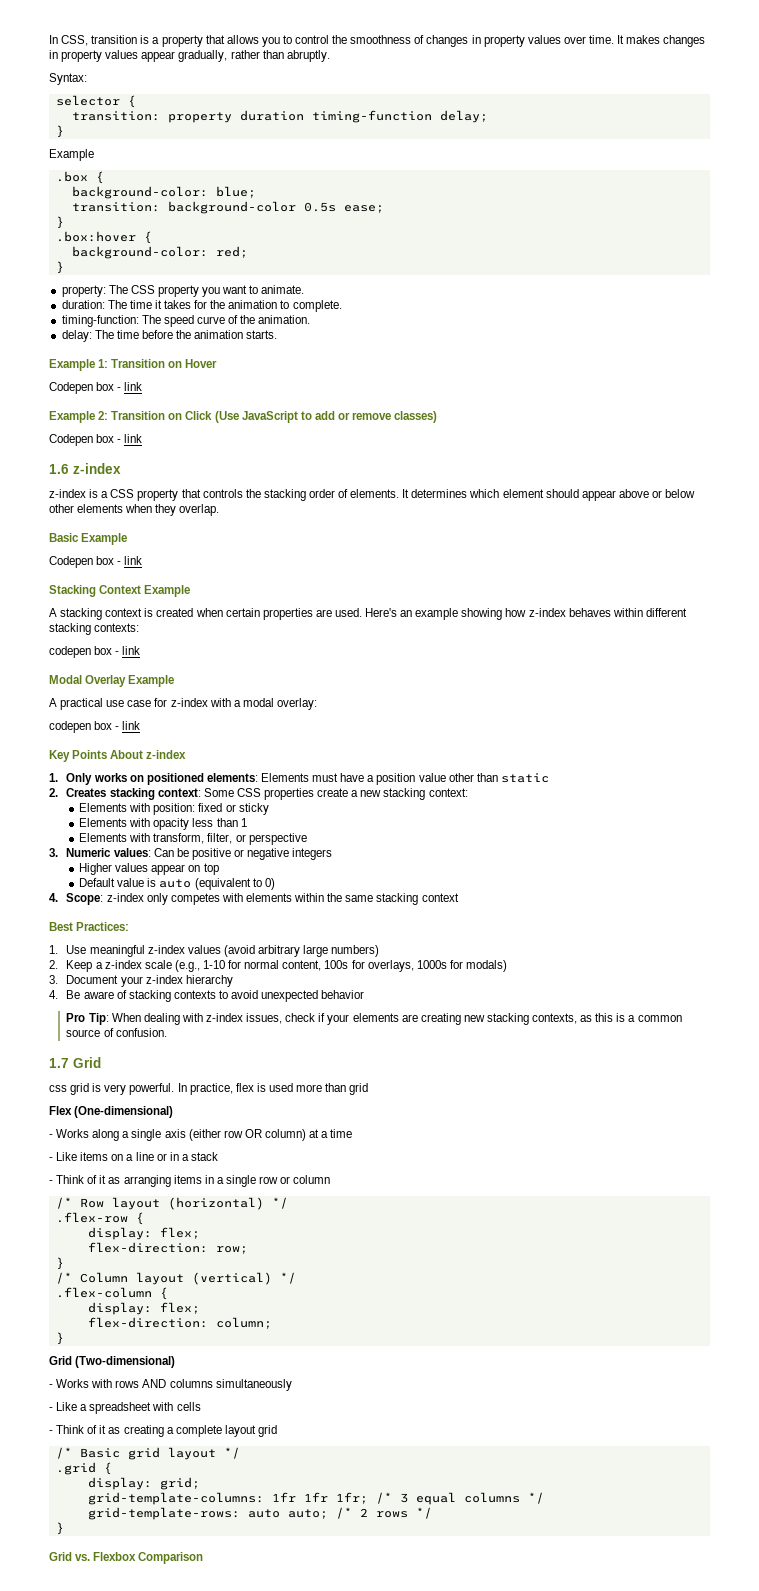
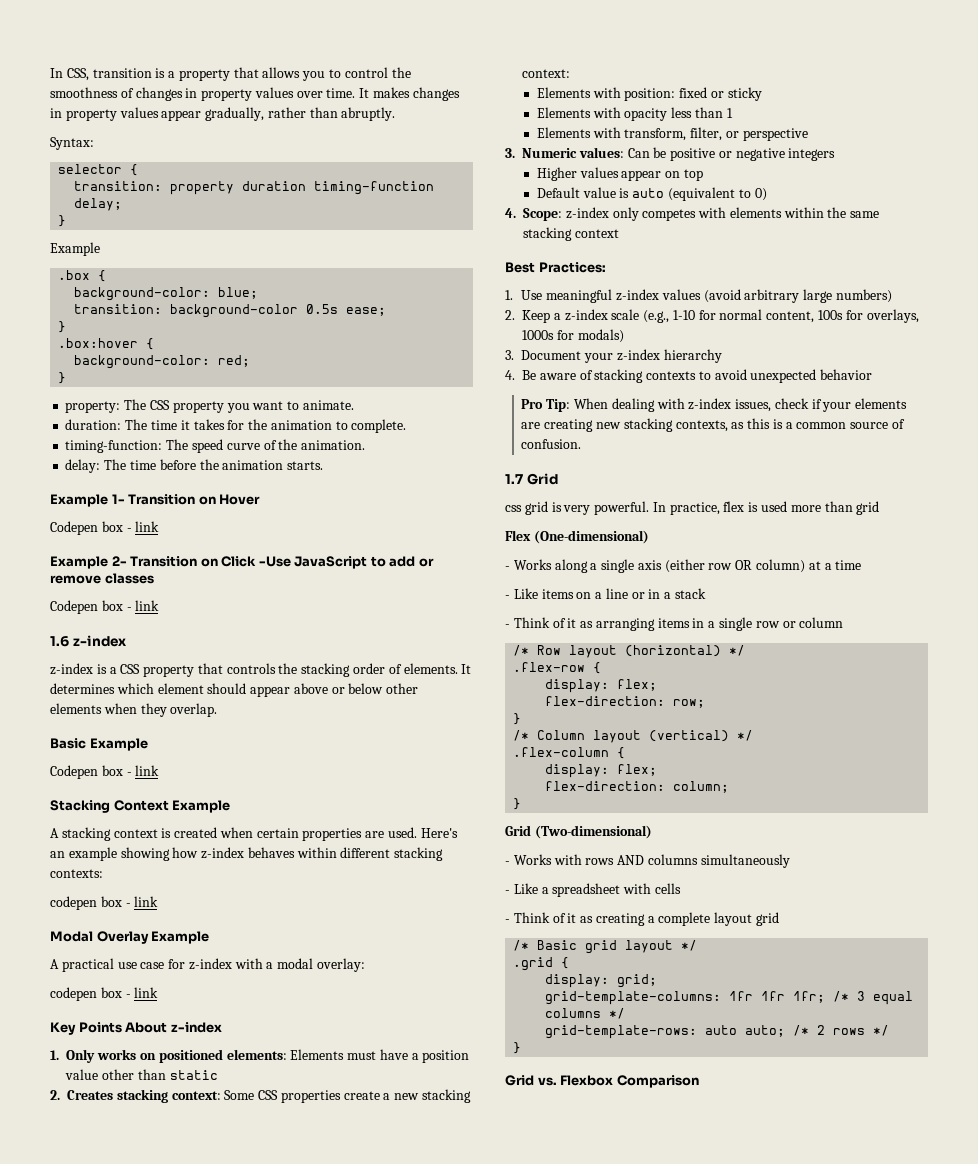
[98,359,109,368] 1: -> [111,494,125,504] 1-
[98,411,109,420] 2: -> [111,556,127,566] 2-
[214,411,239,423] (Use -> [258,556,291,567] -Use
[394,411,438,423] classes) -> [104,573,154,584] classes

